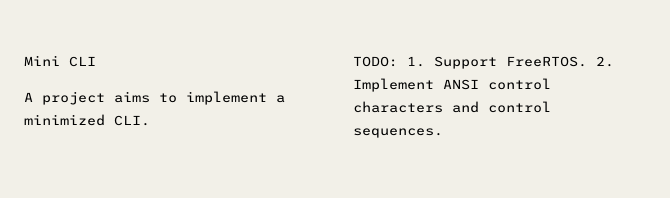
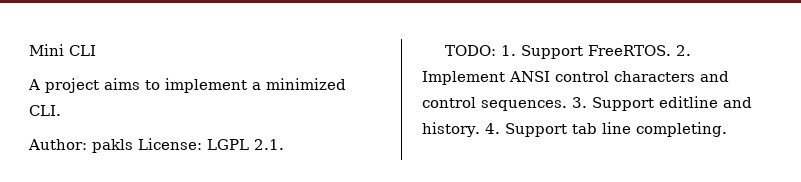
(150, 120) none -> [28,138,284,153] // Author: pakls License: LGPL 2.1.
(443, 133) none -> [572,96,752,111] [422,122,727,137] 3. Support editline and history. 4. Support tab line completing.

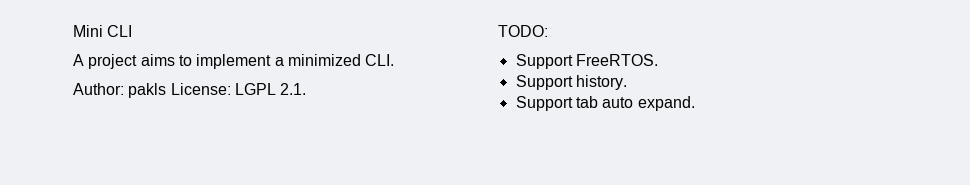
[501,45,517,56] 1. -> (548, 31) //
[676,45,692,56] [422,71,729,85] [422,96,752,111] 2. Implement ANSI control characters and control sequences. 3. Support editline and -> [515,75,573,90] // Support
[484,123,500,134] 4. -> (627, 82) //
[601,122,727,137] line completing. -> [602,96,695,111] auto expand.

